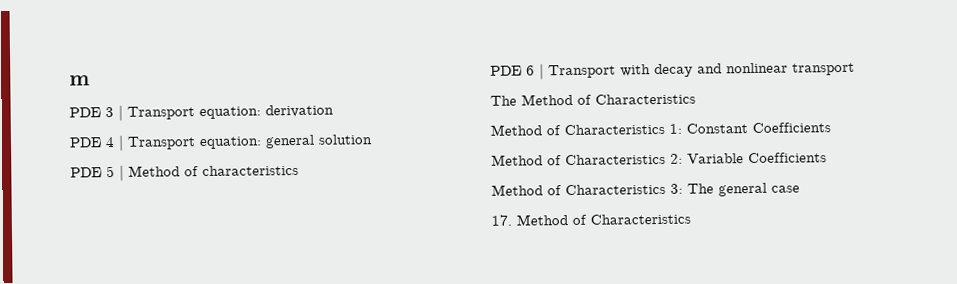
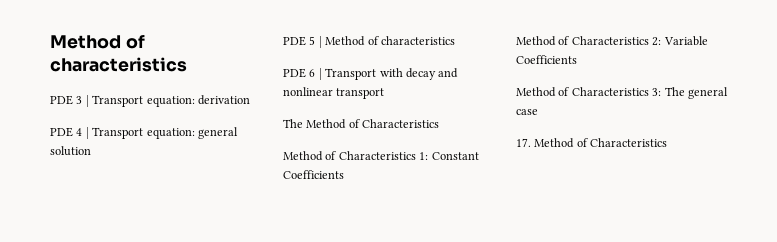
[69,75,90,86] m -> [50,35,145,49] [50,57,187,72] Method of characteristics

